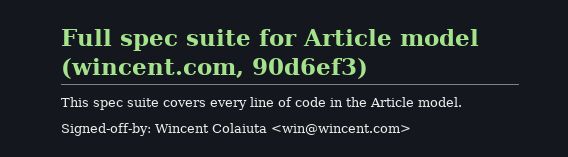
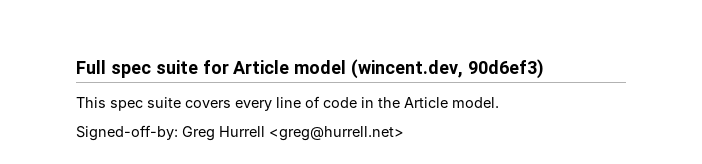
[61,58,244,79] (wincent.com, -> [351,59,464,79] (wincent.dev,
[155,123,411,135] Wincent Colaiuta <win@wincent.com> -> [182,126,404,141] Greg Hurrell <greg@hurrell.net>

